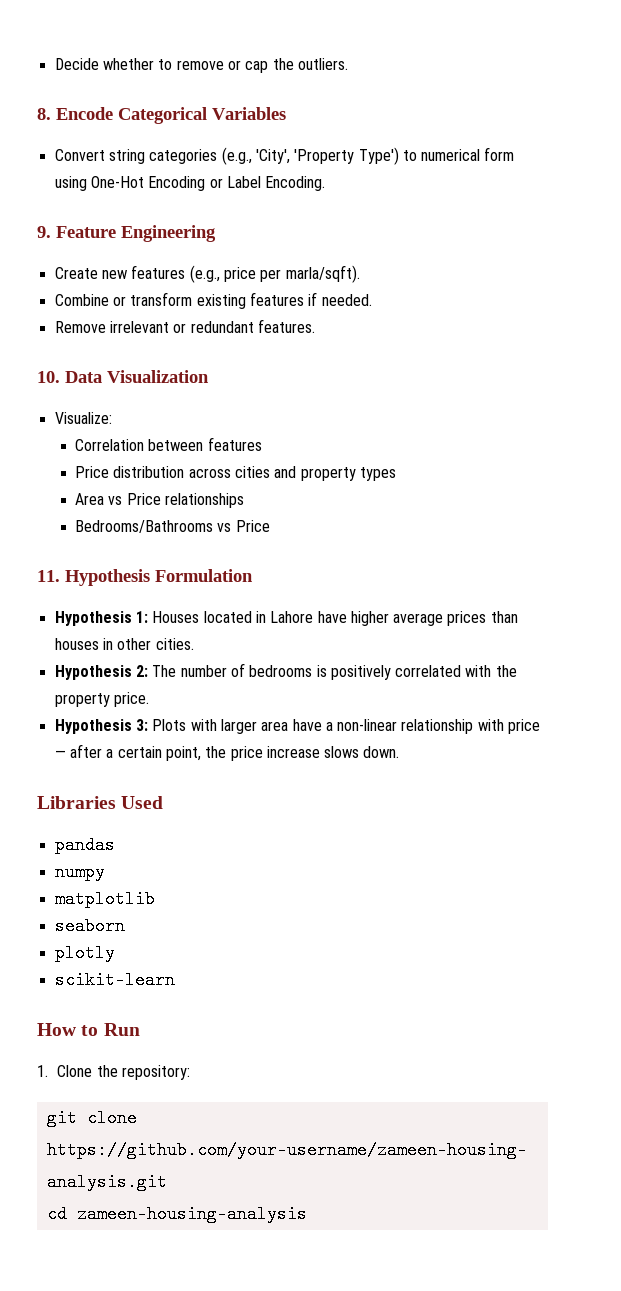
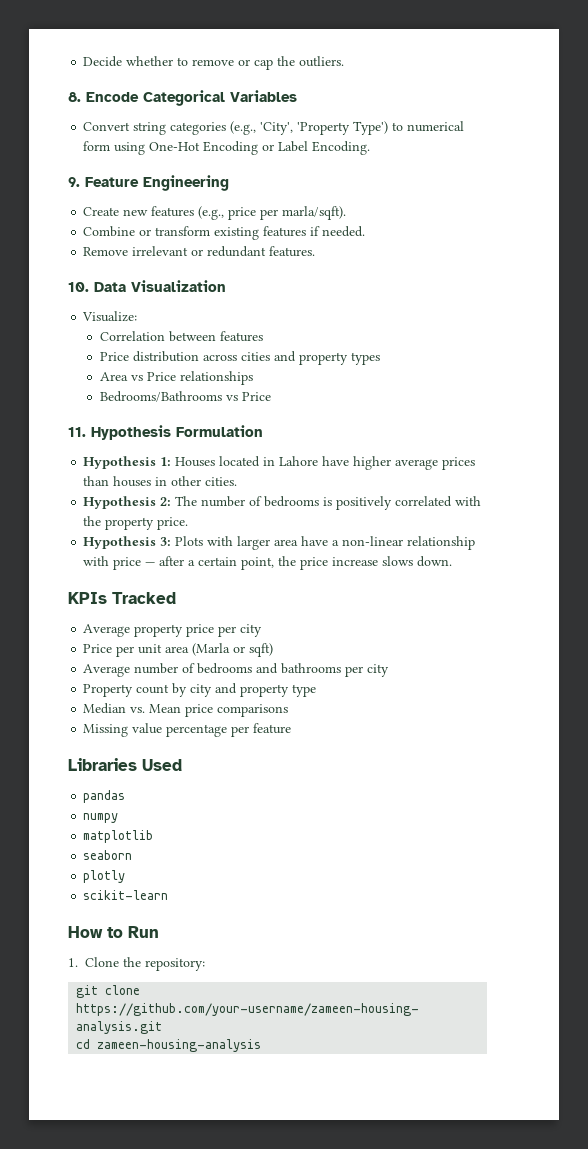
(400, 752) none -> [68,592,176,604] [83,624,263,637] [83,643,274,657] [83,663,390,677] [83,683,317,697] [83,703,289,717] [83,723,292,737] // KPIs Tracked // Average property price per city // Price per unit area (Marla or sqft) // Average number of bedrooms and bathrooms per city // Property count by city and property type // Median vs. Mean price comparisons // Missing value percentage per feature

